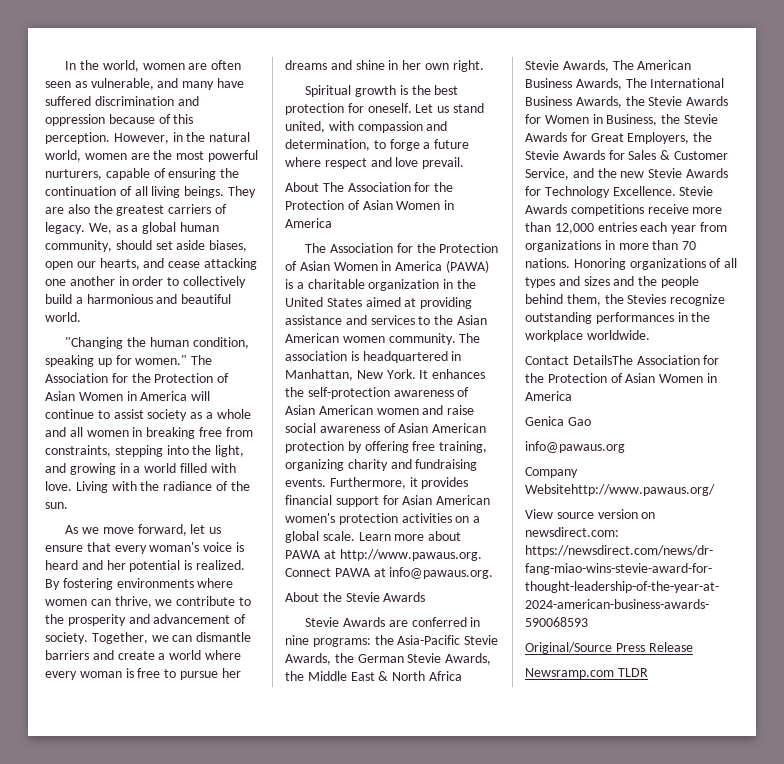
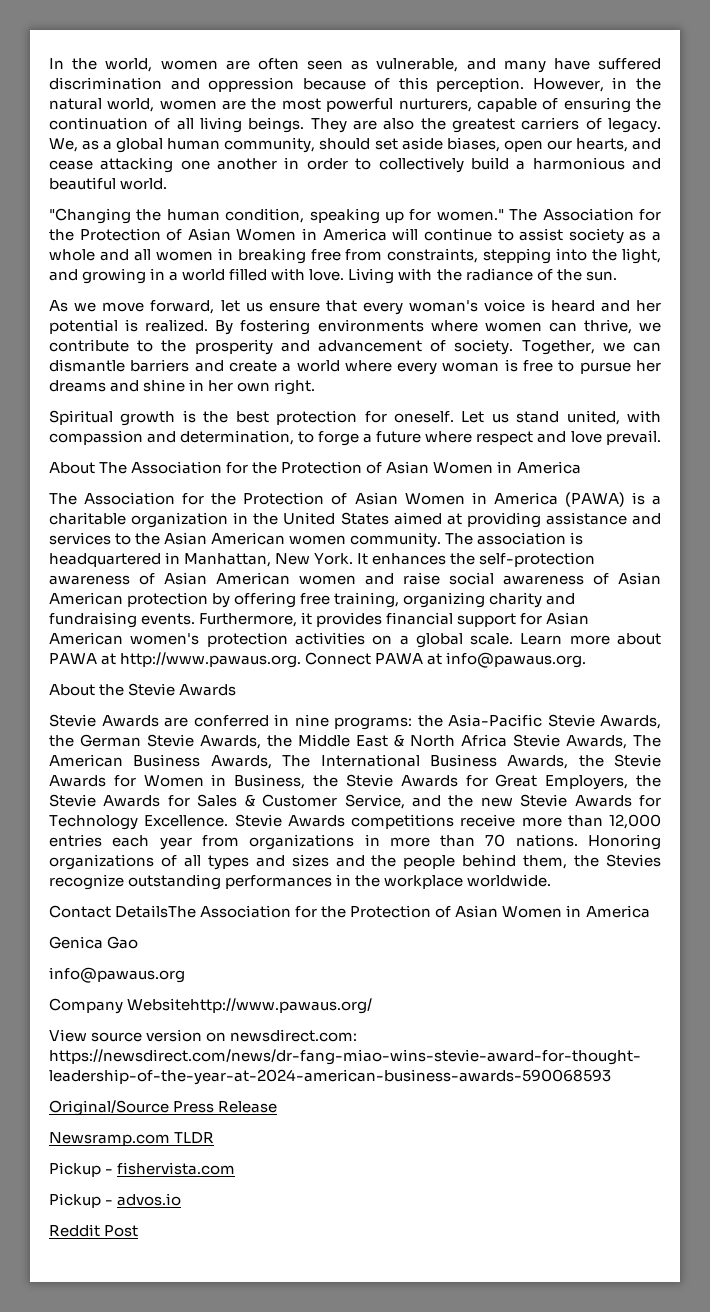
(648, 672) none -> [49,1162,236,1177] [49,1193,182,1208] [49,1224,139,1237] // Pickup - fishervista.com // Pickup - advos.io // Reddit Post

